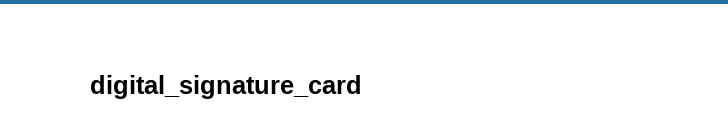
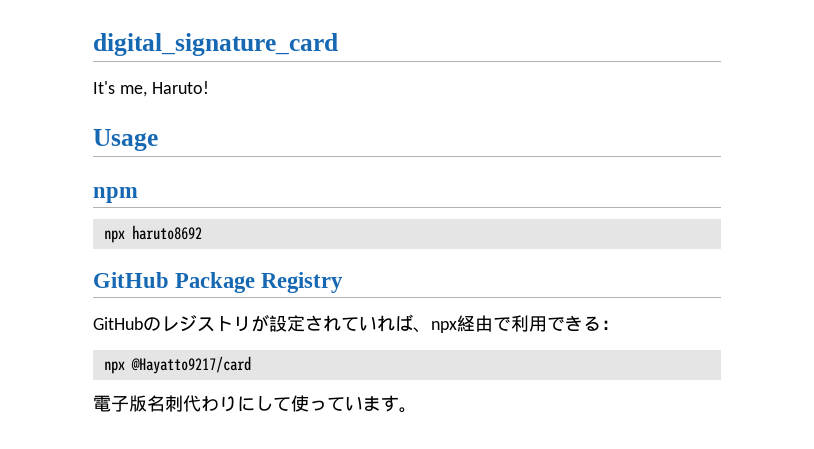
(362, 87) none -> [93,81,209,97] [93,129,158,151] [93,187,138,203] [103,225,202,243] [93,272,344,293] [93,314,619,333] [103,356,251,374] [93,395,417,413] // It's me, Haruto! // Usage // npm // npx haruto8692 // GitHub Package Registry // GitHubのレジストリが設定されていれば、npx経由で利用できる： // npx @Hayatto9217/card // 電子版名刺代わりにして使っています。

